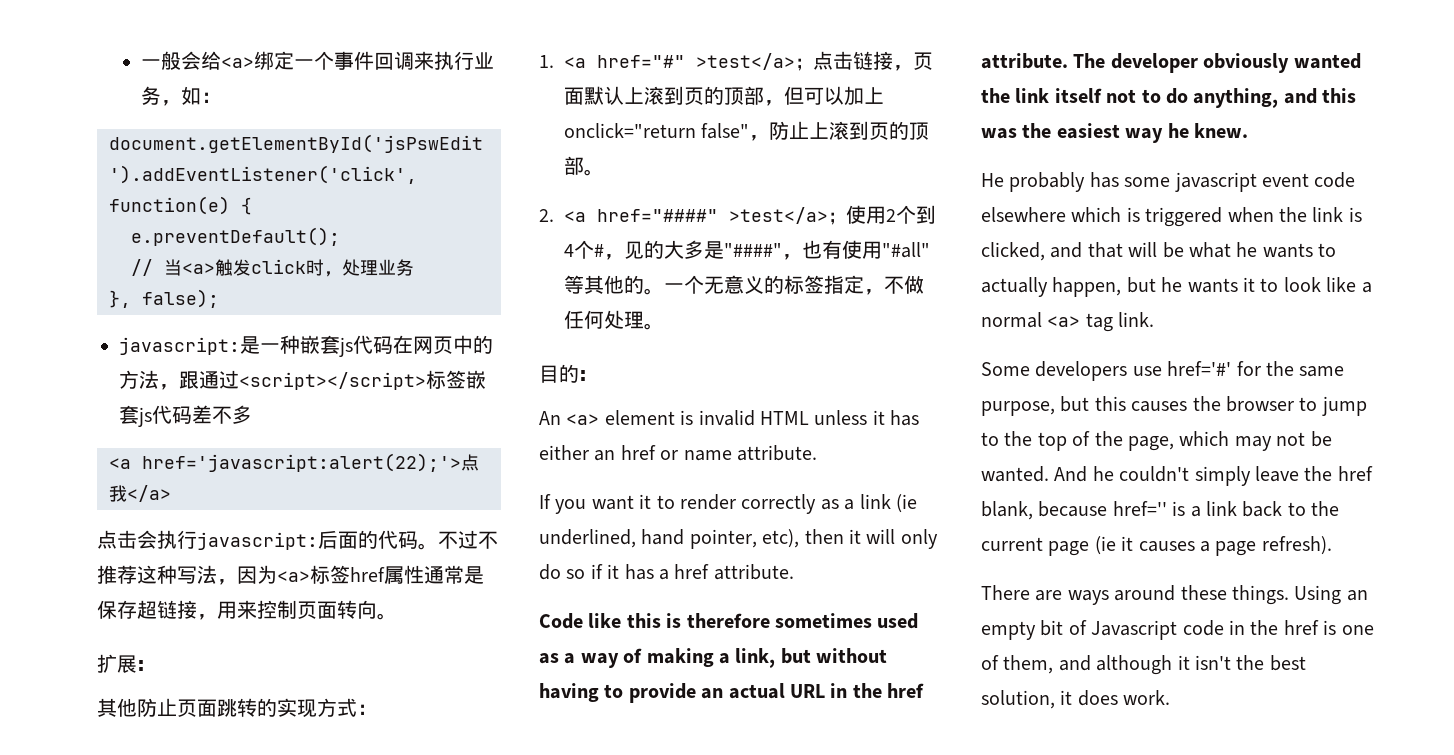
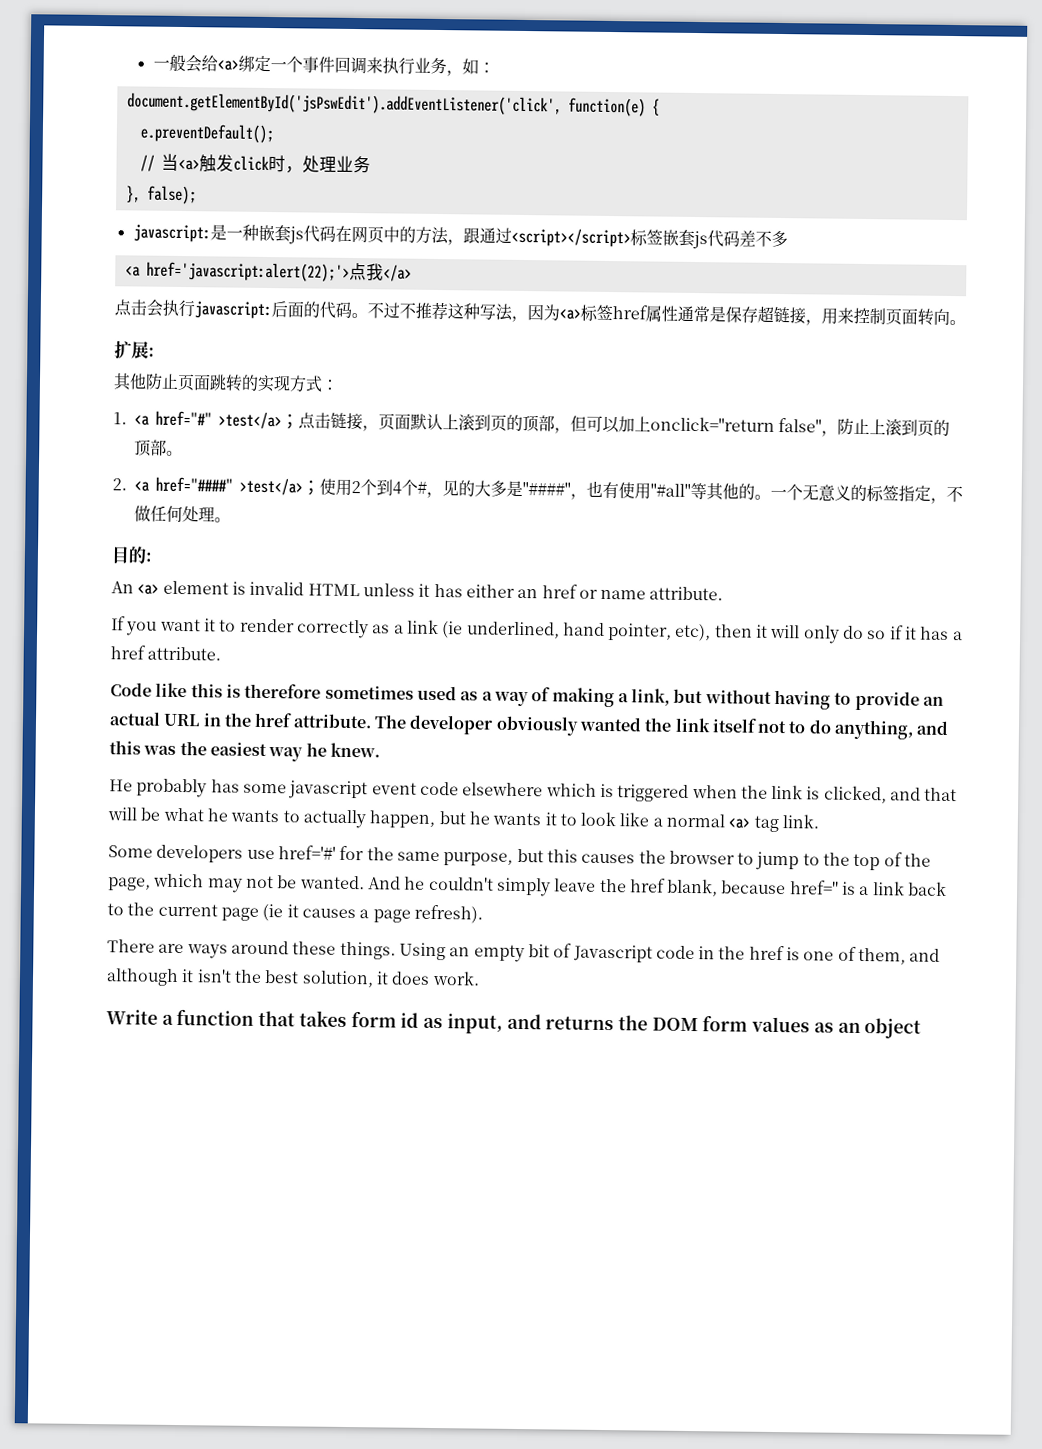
(1171, 697) none -> [106,1008,922,1039] // Write a function that takes form id as input, and returns the DOM form values as an object

